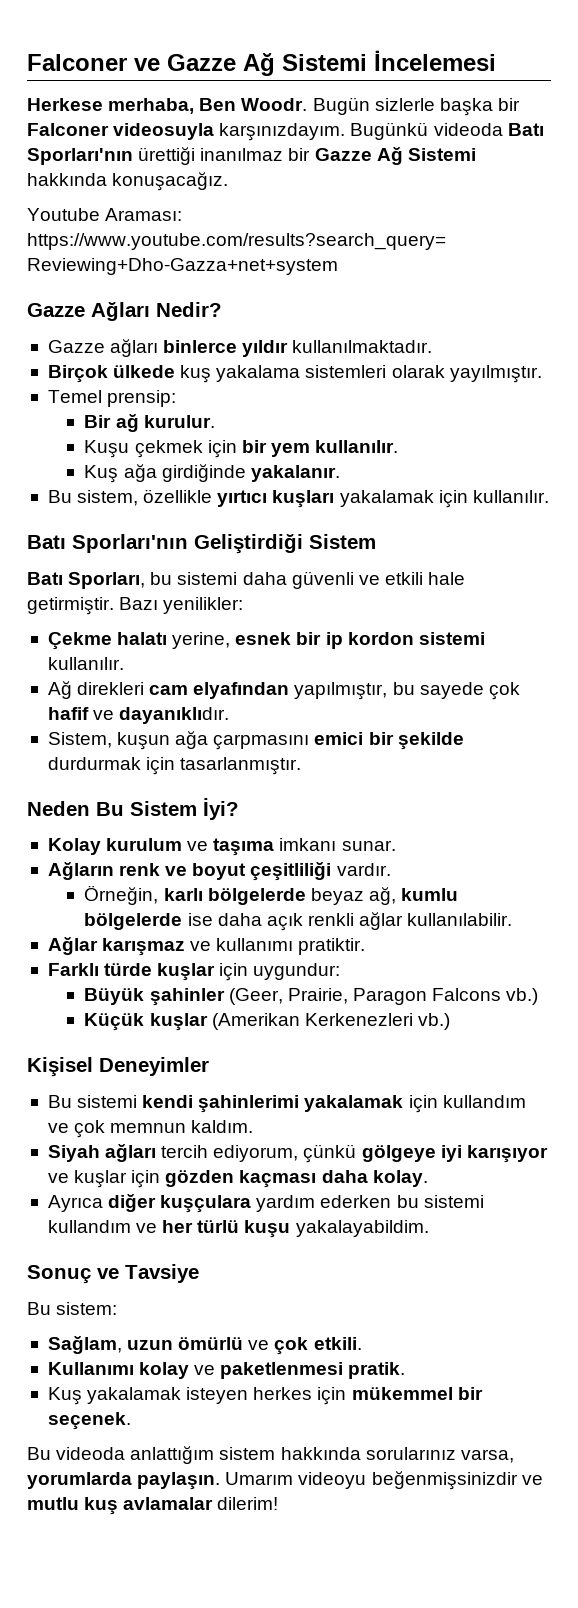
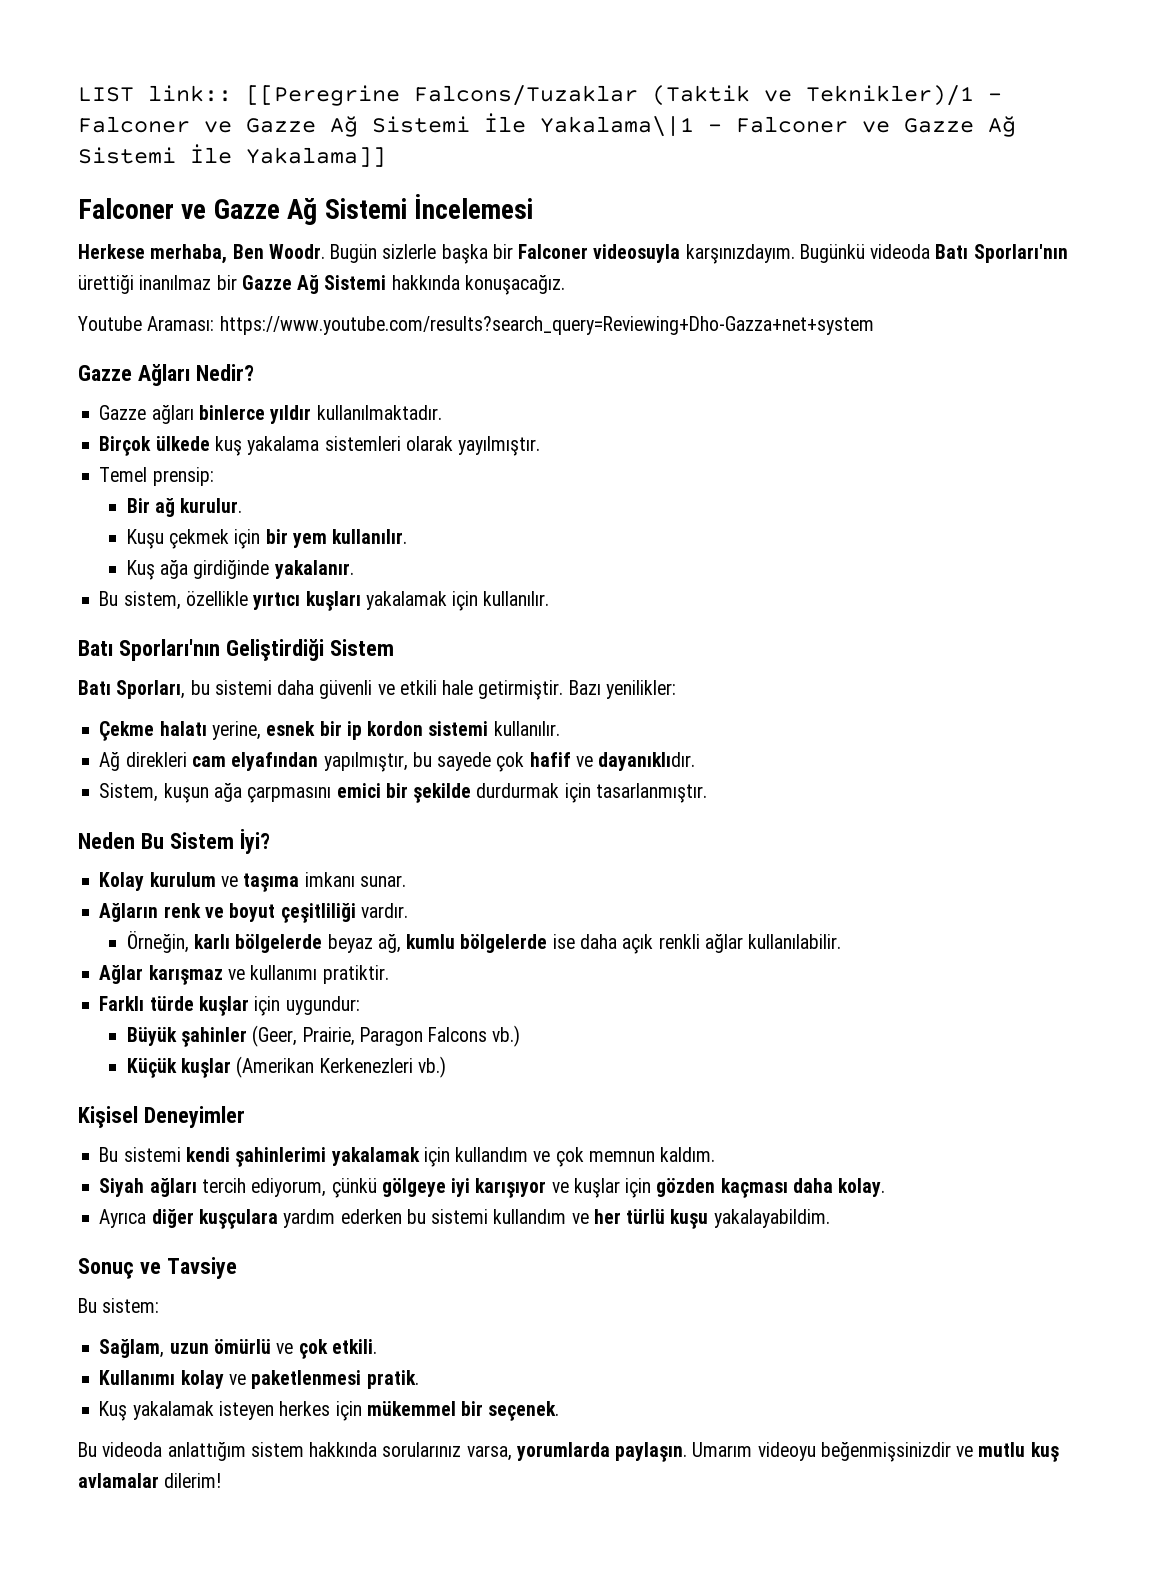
(27, 62) none -> [78,85,1002,106] [78,113,1016,137] [78,144,386,167] LIST link:: [[Peregrine Falcons/Tuzaklar (Taktik ve Teknikler)/1 - Falconer ve Gazze Ağ Sistemi İle Yakalama\|1 - Falconer ve Gazze Ağ Sistemi İle Yakalama]] //

